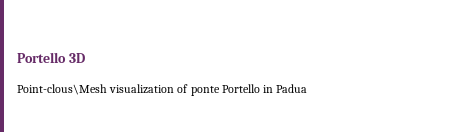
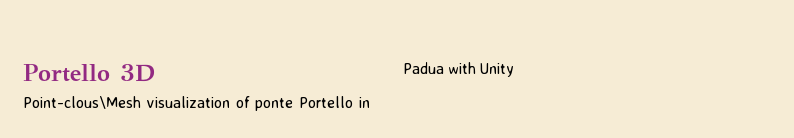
(308, 88) none -> [448,62,515,77] with Unity

